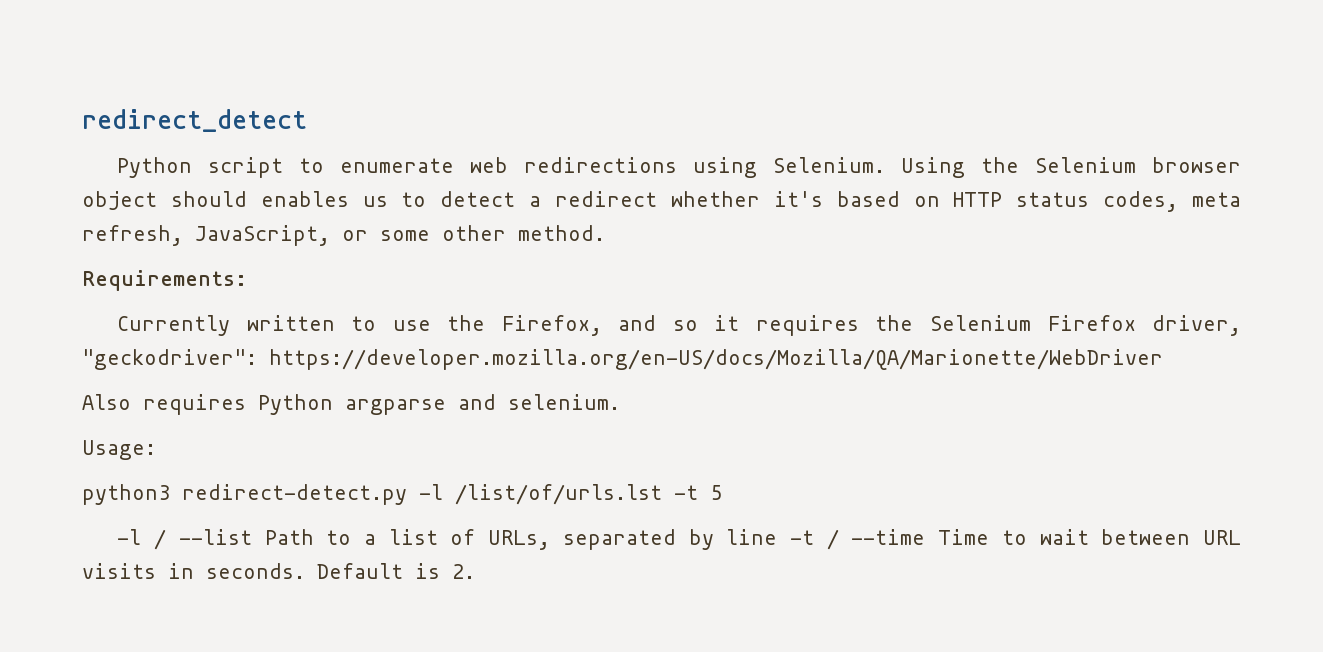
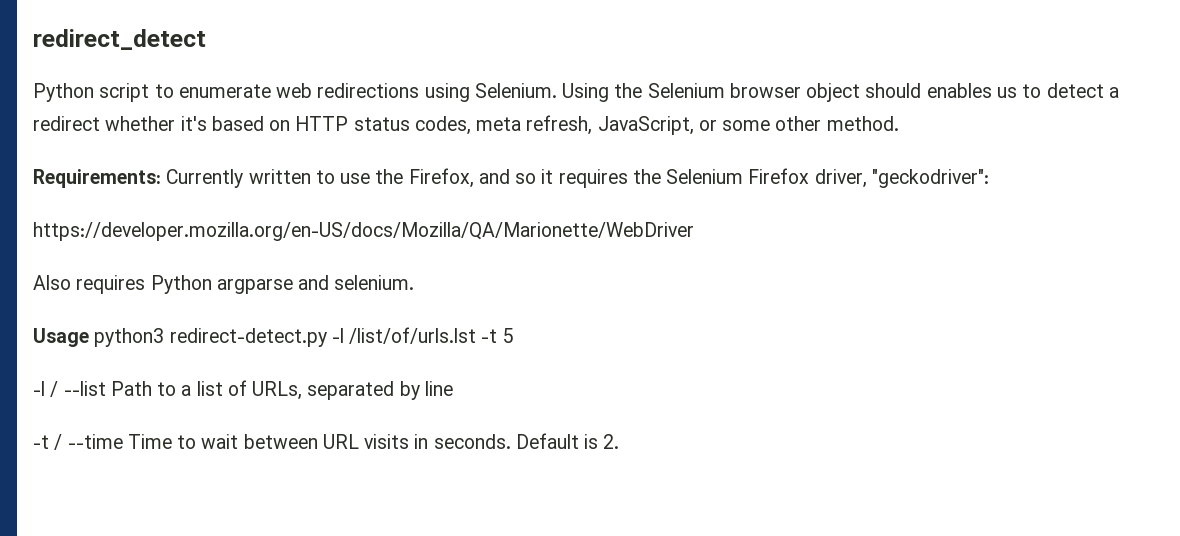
(247, 280) // -> (161, 178) none
(257, 359) none -> (989, 178) //
[82,440,156,460] Usage: // -> [33,328,89,347] Usage
(778, 537) none -> (453, 388) //

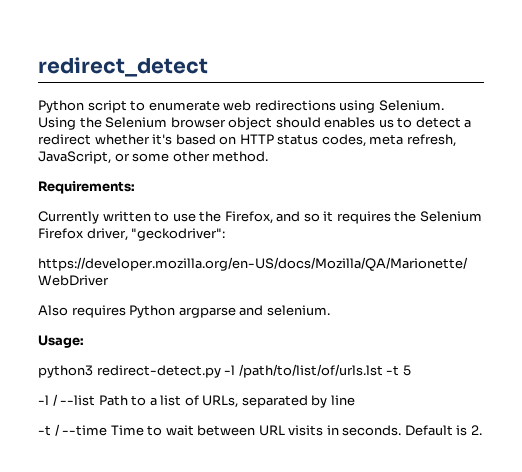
(161, 178) none -> (135, 187) //
[33,328,89,347] Usage -> [38,335,84,348] Usage: //
[349,327,477,344] /list/of/urls.lst -> [238,364,383,378] /path/to/list/of/urls.lst

